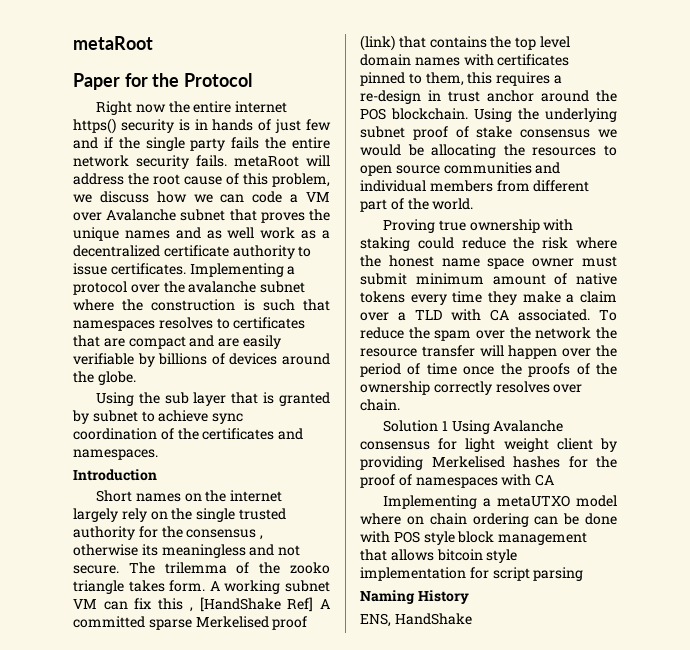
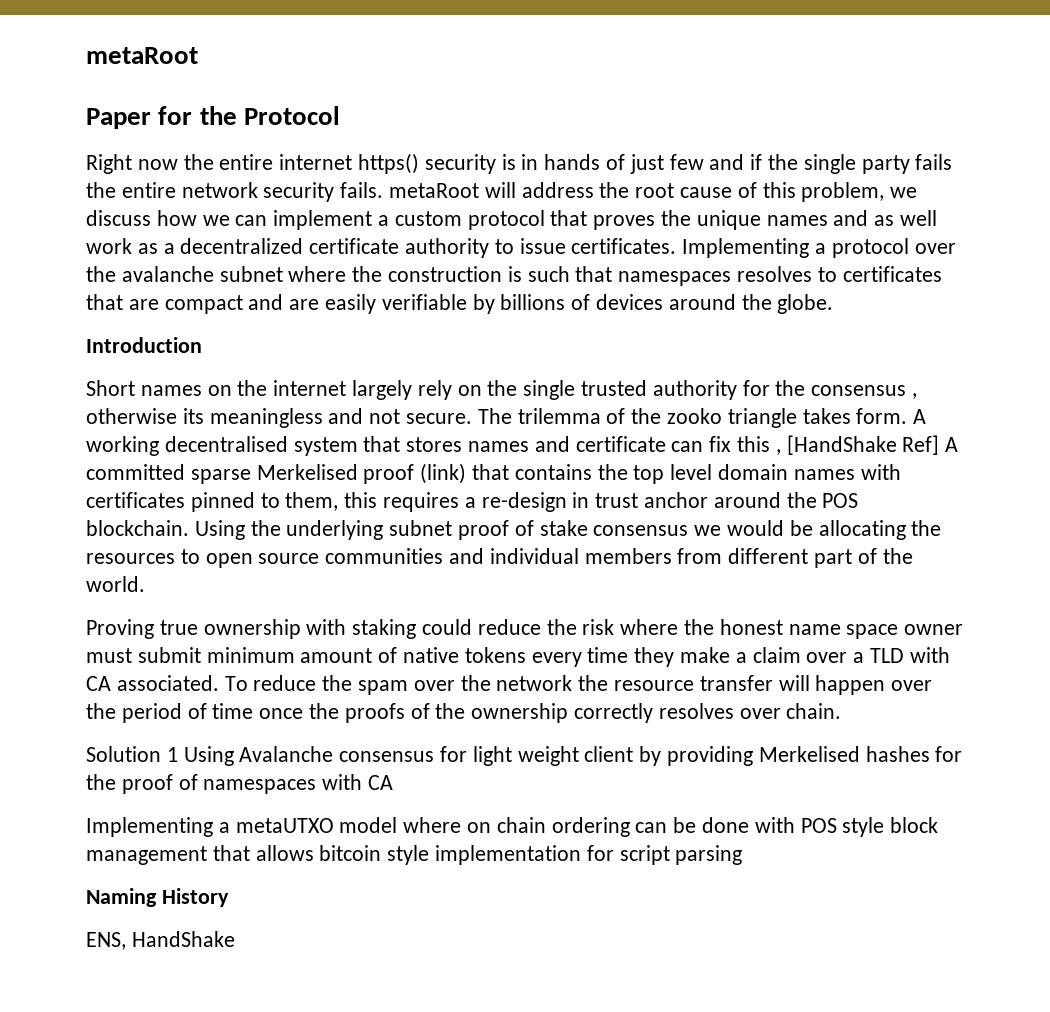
[252,191,330,203] [73,209,226,221] code a VM over Avalanche subnet -> [273,210,545,230] implement a custom protocol
[95,392,330,406] [72,410,244,424] [73,428,304,440] [73,449,158,460] // Using the sub layer that is granted by subnet to achieve sync coordination of the certificates and namespaces. -> (834, 304) none
[285,580,330,592] [73,599,97,609] subnet VM -> [164,436,666,456] decentralised system that stores names and certificate

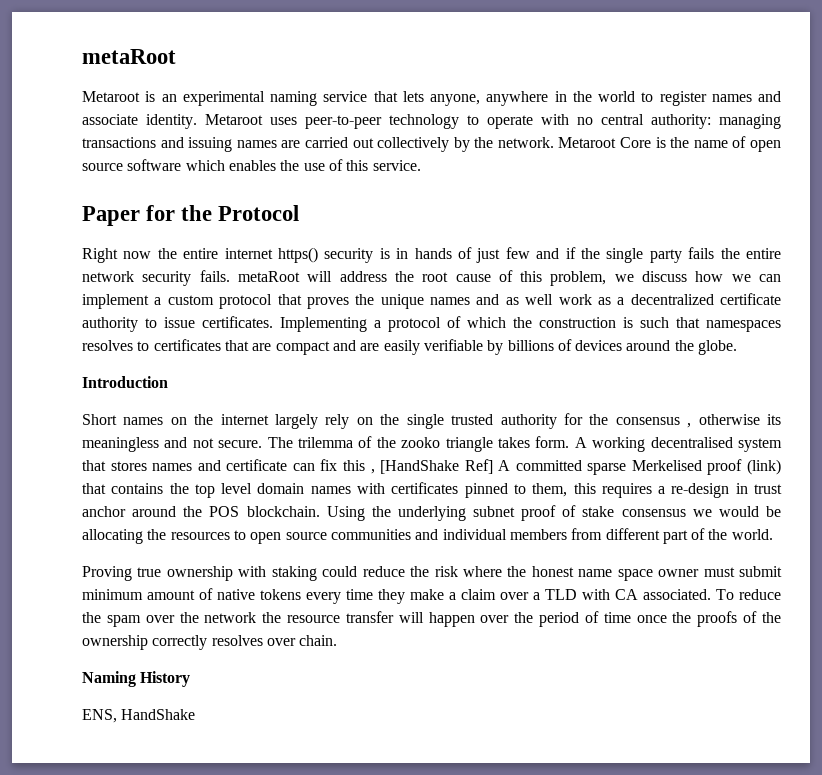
[86,47,198,64] metaRoot -> [82,49,176,64] [82,91,781,106] [82,114,781,129] [82,136,781,152] [82,159,421,171] metaRoot // Metaroot is an experimental naming service that lets anyone, anywhere in the world to register names and associate identity. Metaroot uses peer-to-peer technology to operate with no central authority: managing transactions and issuing names are carried out collectively by the network. Metaroot Core is the name of open source software which enables the use of this service.
[914,243,956,254] [86,266,347,282] over the avalanche subnet where -> [447,316,506,328] of which
[86,746,963,766] [86,774,394,794] [86,817,939,837] [86,845,743,865] // Solution 1 Using Avalanche consensus for light weight client by providing Merkelised hashes for the proof of namespaces with CA // Implementing a metaUTXO model where on chain ordering can be done with POS style block management that allows bitcoin style implementation for script parsing -> (338, 640) none

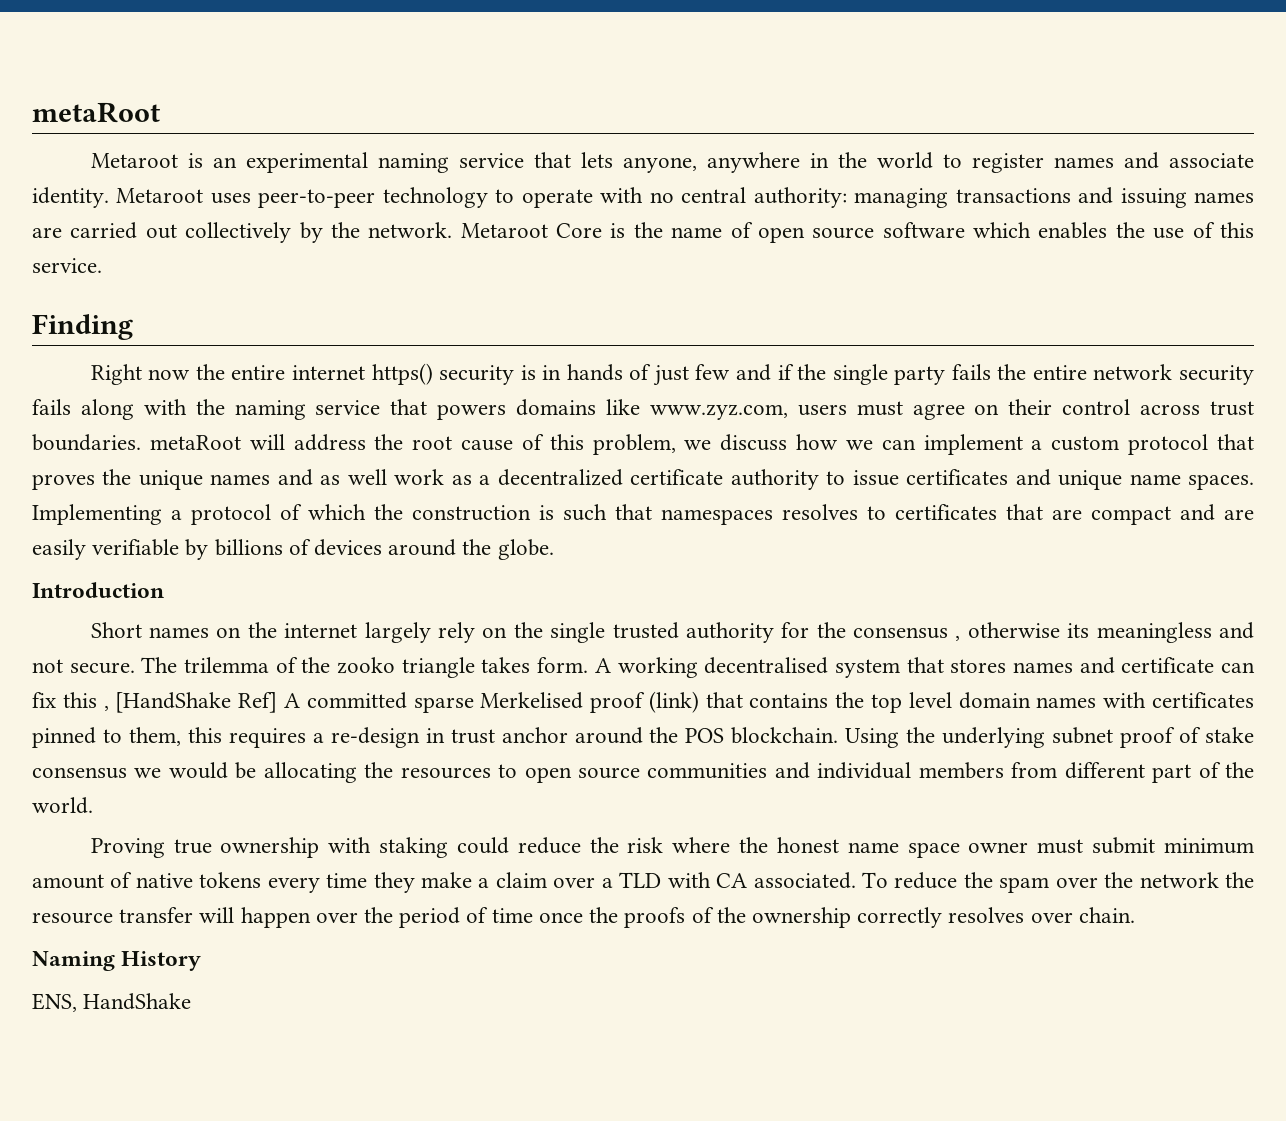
[82,205,300,226] Paper for the Protocol -> [32,314,133,340] Finding
[199,270,230,282] fails. -> [32,399,1255,420] [32,434,141,451] fails along with the naming service that powers domains like www.zyz.com, users must agree on their control across trust boundaries.
[202,316,273,328] certificates. -> [906,469,1254,490] certificates and unique name spaces.

